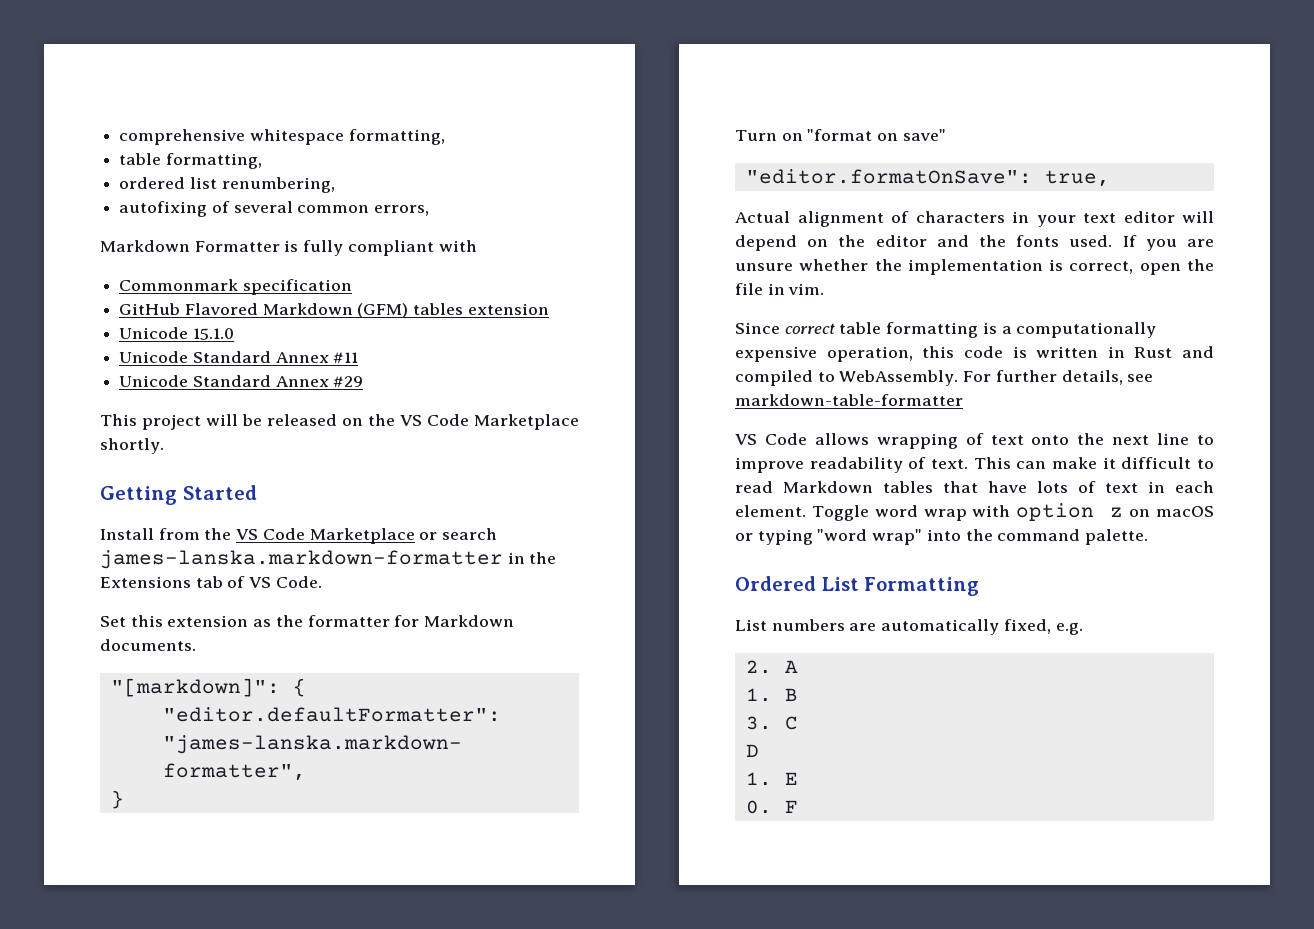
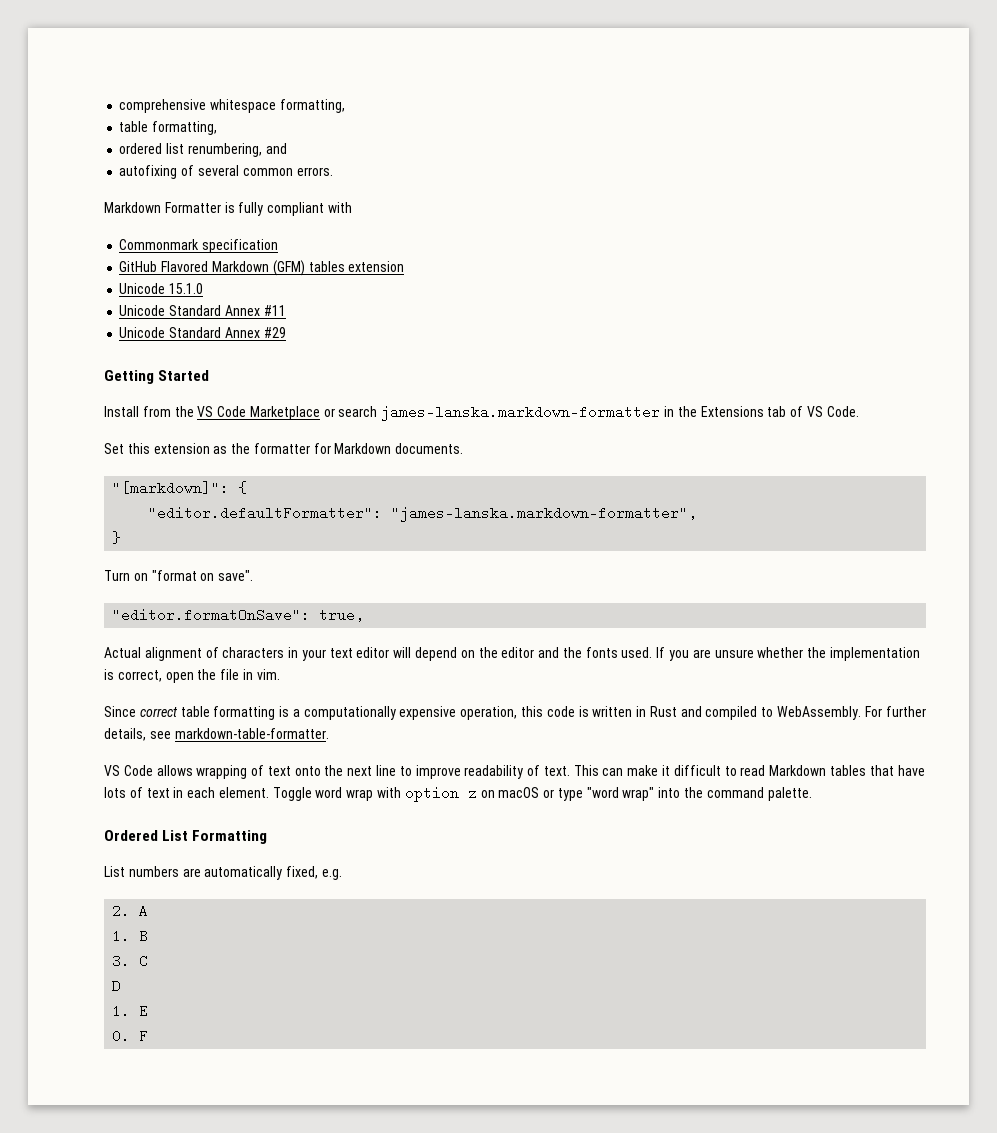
(335, 185) none -> [265,143,287,154] and
[374,205,430,216] errors, -> [296,167,333,176] errors.
[100,414,579,430] [100,438,164,454] // This project will be released on the VS Code Marketplace shortly. -> (286, 332) none
[902,129,946,141] save" -> [218,570,254,581] save".
[735,394,963,406] markdown-table-formatter -> [174,728,329,739] markdown-table-formatter.
[757,529,813,545] typing -> [557,788,583,801] type

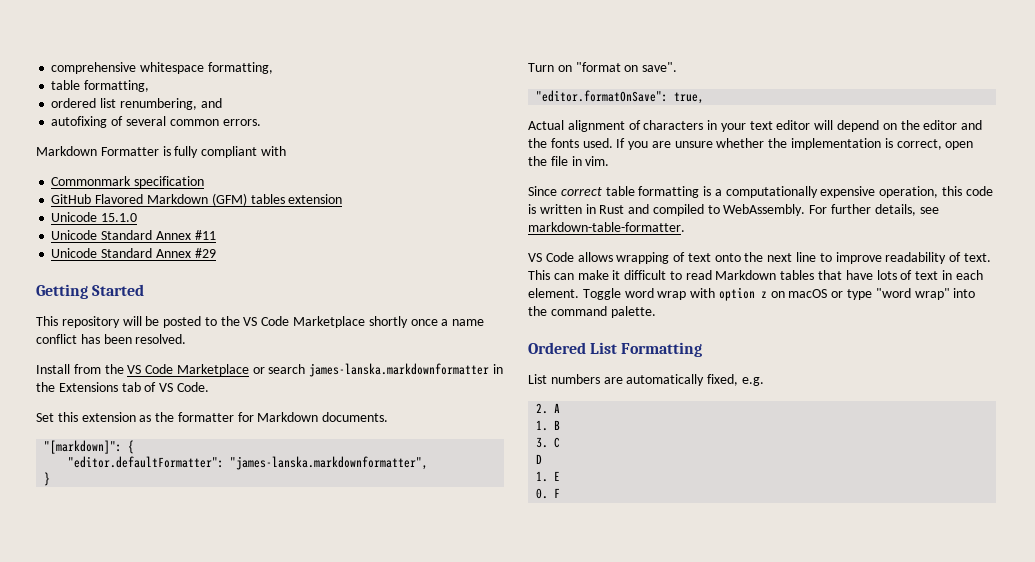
(210, 375) none -> [36,316,485,328] [36,334,187,344] // This repository will be posted to the VS Code Marketplace shortly once a name conflict has been resolved.
[381,405,661,421] james-lanska.markdown-formatter -> [309,363,490,377] james-lanska.markdownformatter
[391,506,698,522] "james-lanska.markdown-formatter", -> [230,456,429,470] "james-lanska.markdownformatter",

